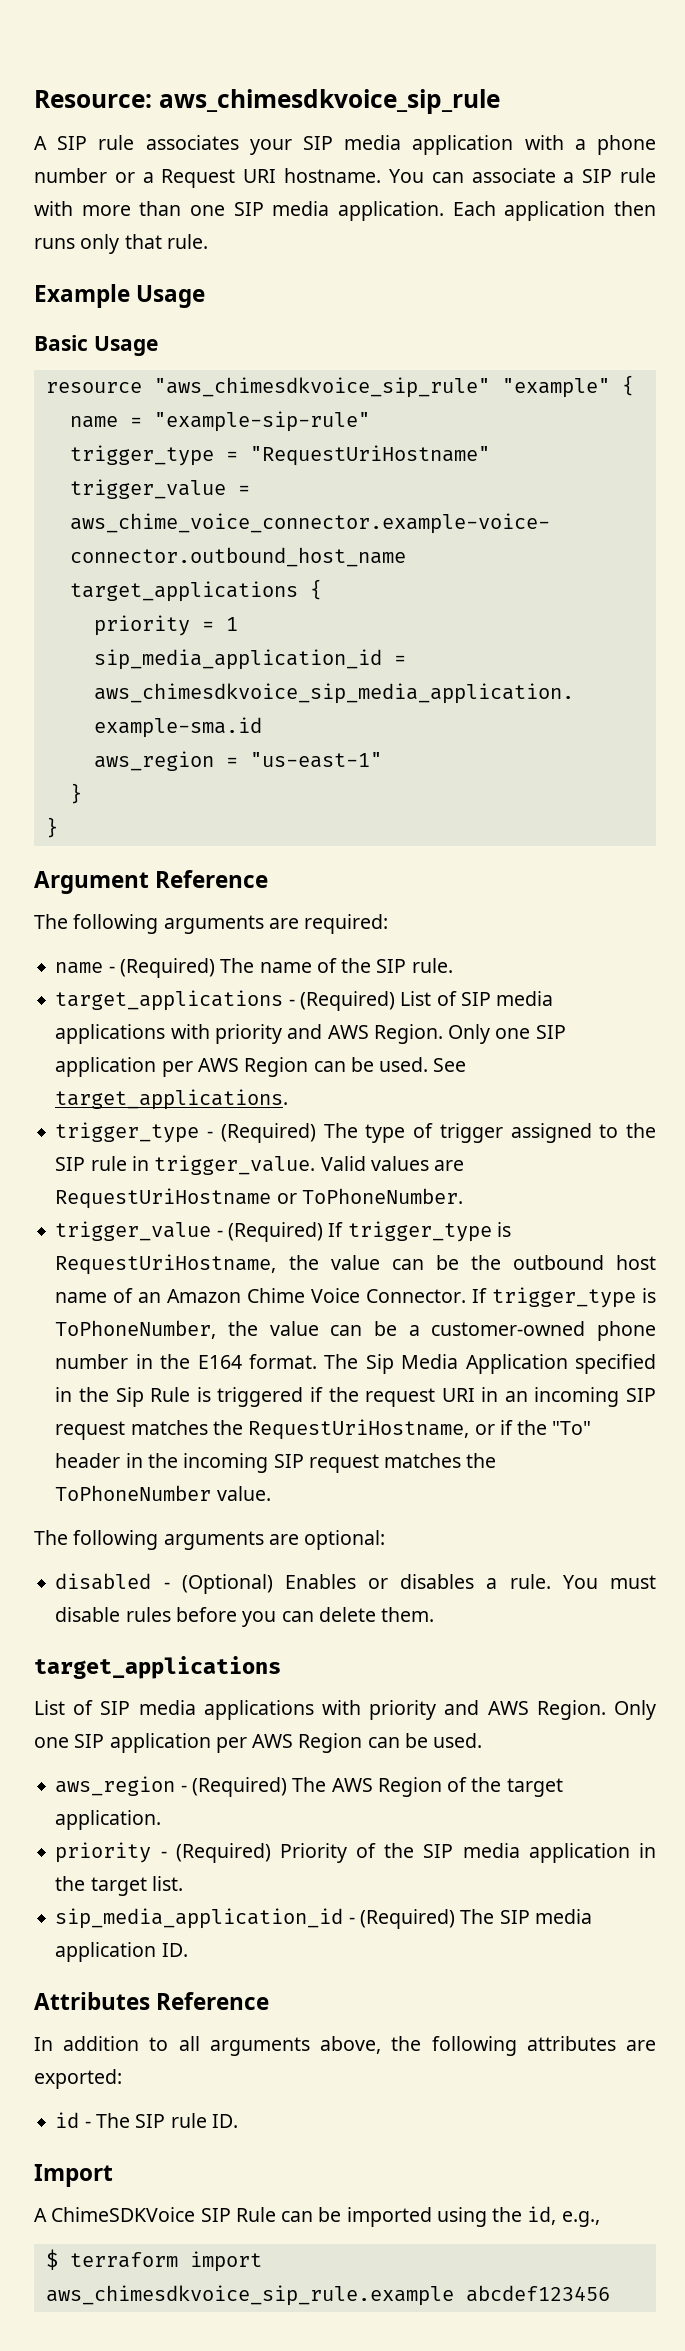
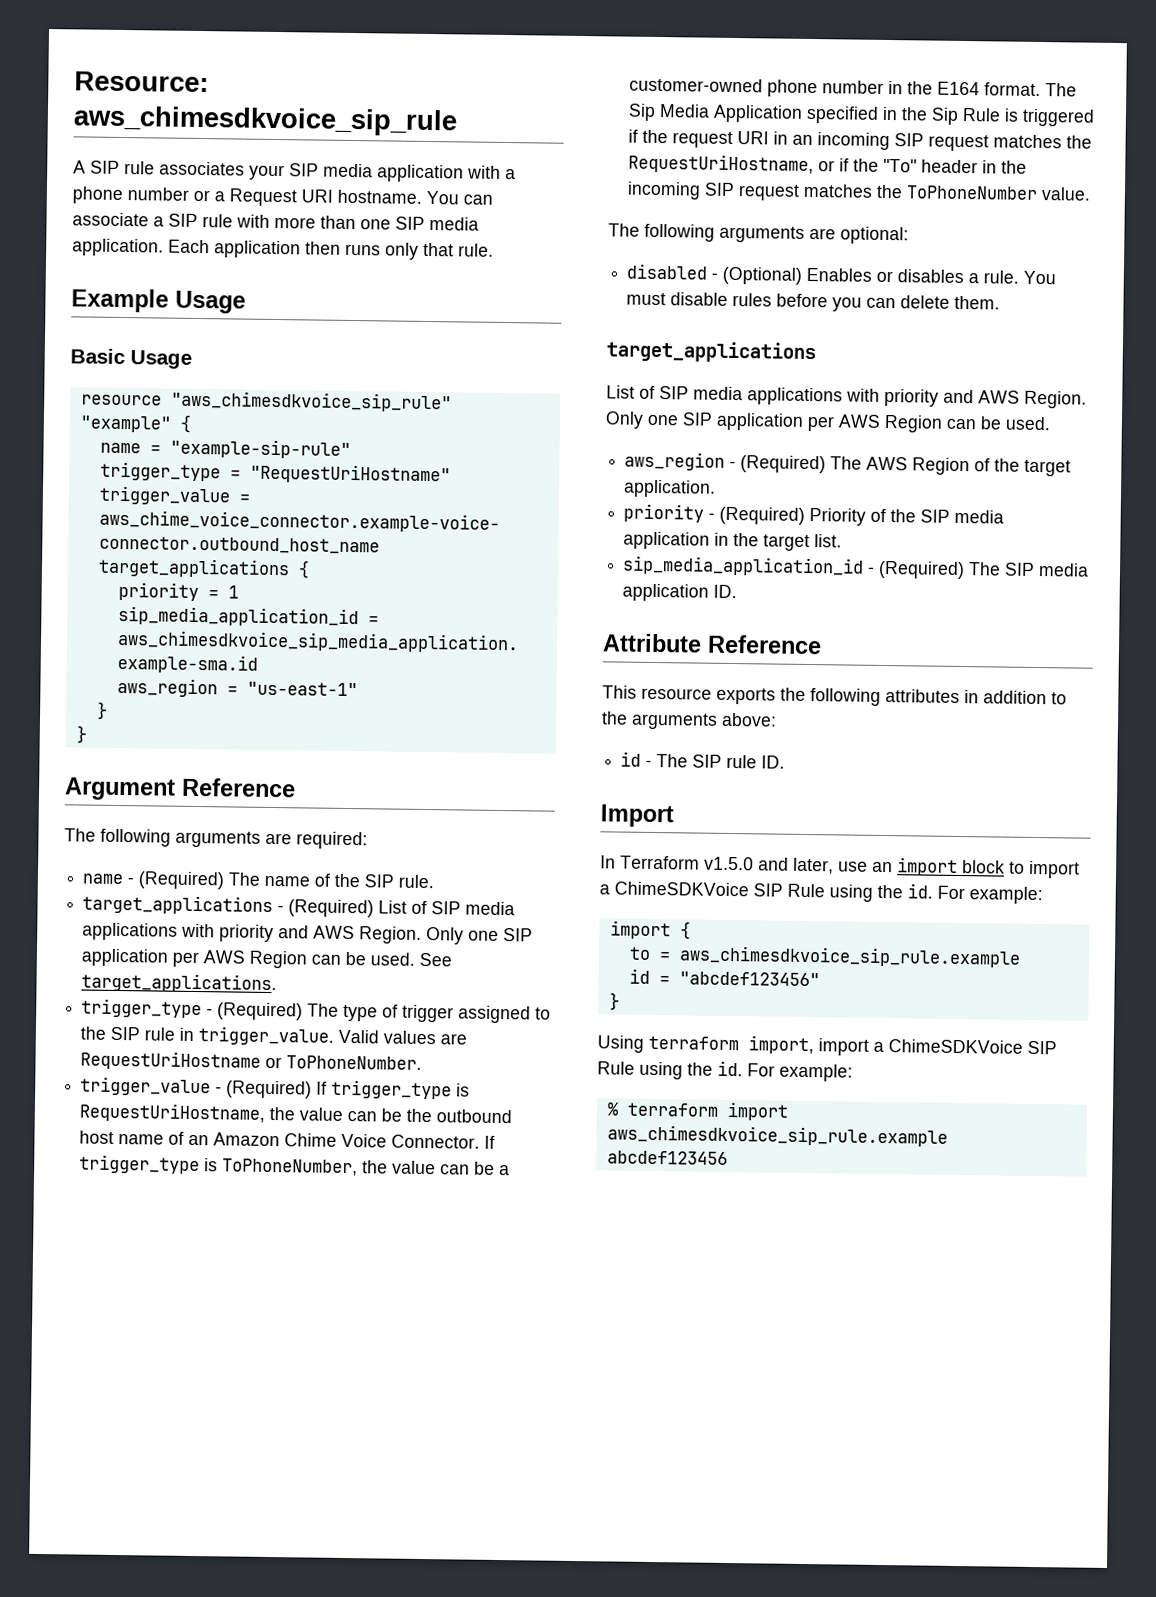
[34,1992,270,2010] [34,2036,656,2056] [34,2069,122,2089] Attributes Reference // In addition to all arguments above, the following attributes are exported: -> [602,633,822,655] [602,685,1067,706] [601,711,777,730] Attribute Reference // This resource exports the following attributes in addition to the arguments above:
[34,2206,600,2227] [45,2249,58,2270] A ChimeSDKVoice SIP Rule can be imported using the id, e.g., // $ -> [600,855,1080,879] [599,881,1043,905] [609,920,691,940] [628,945,1021,968] [628,968,820,987] [608,992,620,1011] [597,1035,1057,1056] [597,1060,853,1082] [606,1102,619,1116] In Terraform v1.5.0 and later, use an import block to import a ChimeSDKVoice SIP Rule using the id. For example: // import { // to = aws_chimesdkvoice_sip_rule.example // id = "abcdef123456" // } // Using terraform import, import a ChimeSDKVoice SIP Rule using the id. For example: // %

